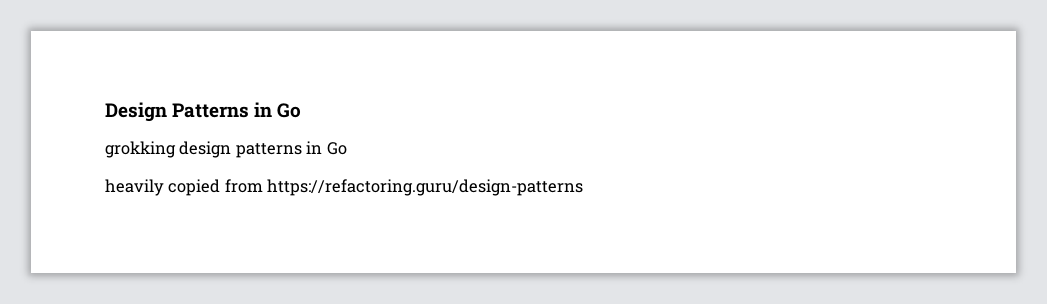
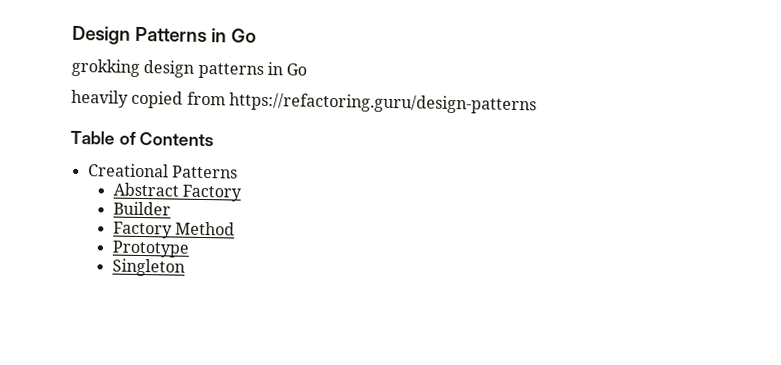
(584, 187) none -> [70,130,215,147] [87,163,238,179] [112,182,243,202] [112,201,171,216] [112,221,236,239] [111,240,190,258] [111,258,185,277] // Table of Contents // Creational Patterns // Abstract Factory // Builder // Factory Method // Prototype // Singleton

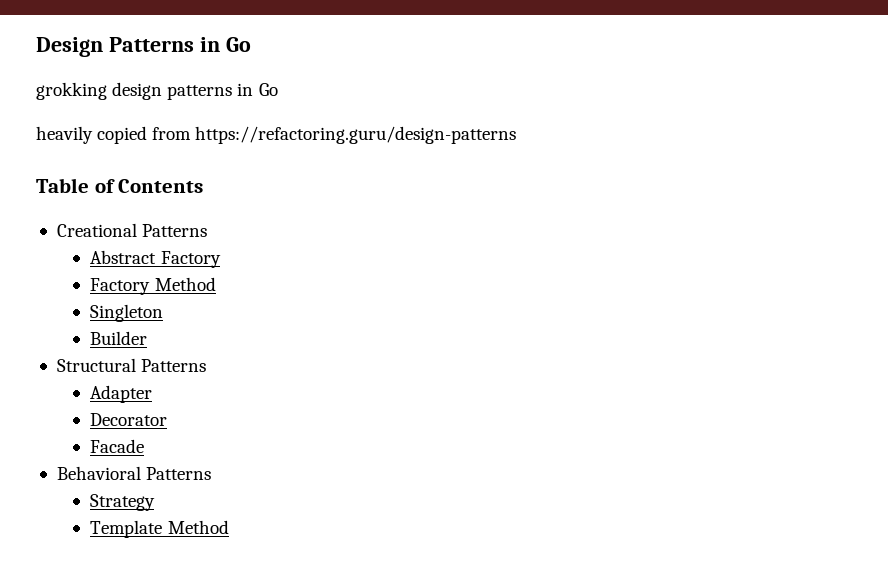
[112,201,171,216] // Builder -> (221, 259) none
[111,240,190,258] [111,258,185,277] Prototype // Singleton -> [90,304,164,322] [90,331,148,345] [56,358,207,372] [90,385,153,403] [90,413,168,426] [90,439,145,453] [56,466,212,480] [90,494,156,511] [90,520,229,538] Singleton // Builder // Structural Patterns // Adapter // Decorator // Facade // Behavioral Patterns // Strategy // Template Method

